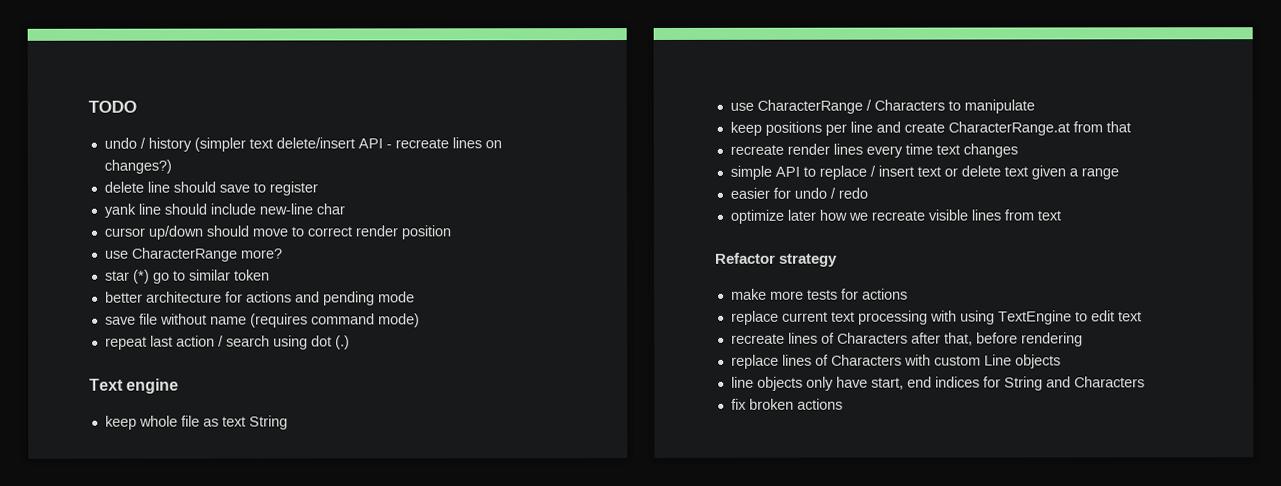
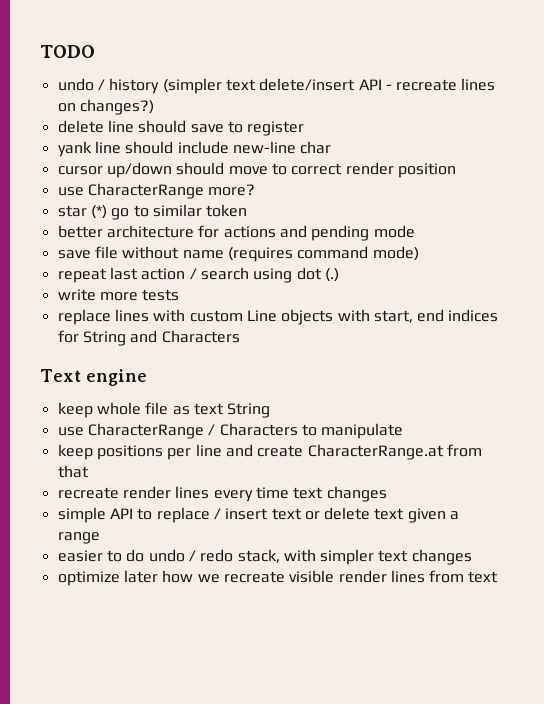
(350, 342) none -> [57,289,180,301] [57,309,499,325] [57,330,240,346] // write more tests // replace lines with custom Line objects with start, end indices for String and Characters
[772,187,791,199] for -> [106,549,145,562] to do
(868, 193) none -> [237,549,472,565] stack, with simpler text changes
(968, 215) none -> [338,570,387,583] render
[715,252,839,267] [730,288,908,300] [730,310,1142,325] [730,332,1083,347] [730,354,1061,369] [730,376,1145,391] [730,398,843,410] // Refactor strategy // make more tests for actions // replace current text processing with using TextEngine to edit text // recreate lines of Characters after that, before rendering // replace lines of Characters with custom Line objects // line objects only have start, end indices for String and Characters // fix broken actions -> (499, 577) none

